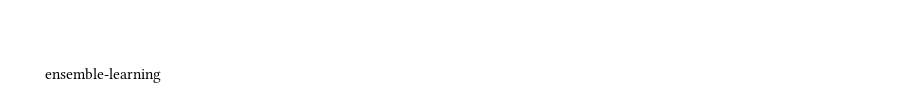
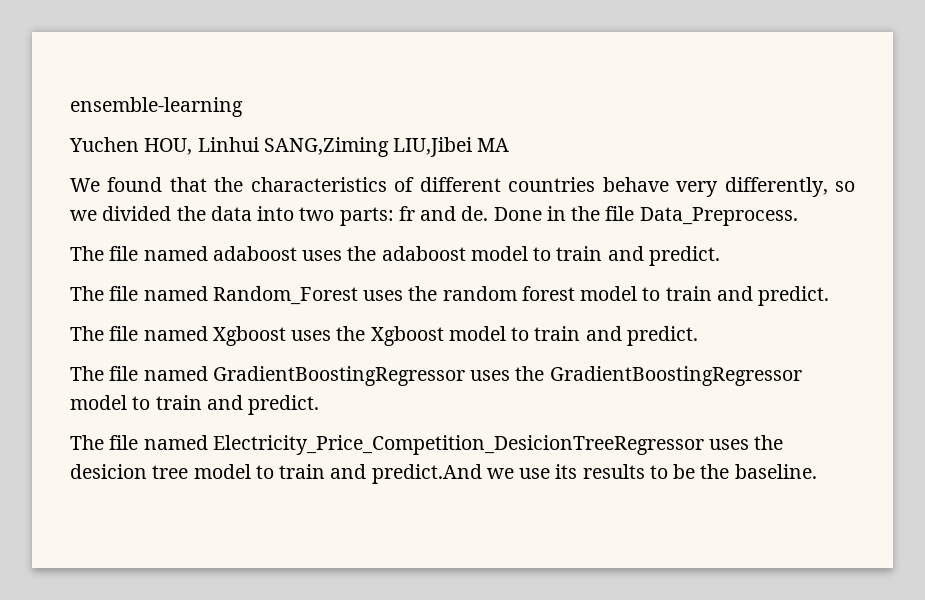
(161, 75) none -> [69,137,510,157] [70,177,856,197] [70,206,798,226] [70,246,720,266] [70,286,830,306] [70,326,698,346] [70,366,802,386] [70,395,320,415] [70,435,784,455] [70,464,817,484] // Yuchen HOU, Linhui SANG,Ziming LIU,Jibei MA // We found that the characteristics of different countries behave very differently, so we divided the data into two parts: fr and de. Done in the file Data_Preprocess. // The file named adaboost uses the adaboost model to train and predict. // The file named Random_Forest uses the random forest model to train and predict. // The file named Xgboost uses the Xgboost model to train and predict. // The file named GradientBoostingRegressor uses the GradientBoostingRegressor model to train and predict. // The file named Electricity_Price_Competition_DesicionTreeRegressor uses the desicion tree model to train and predict.And we use its results to be the baseline.

